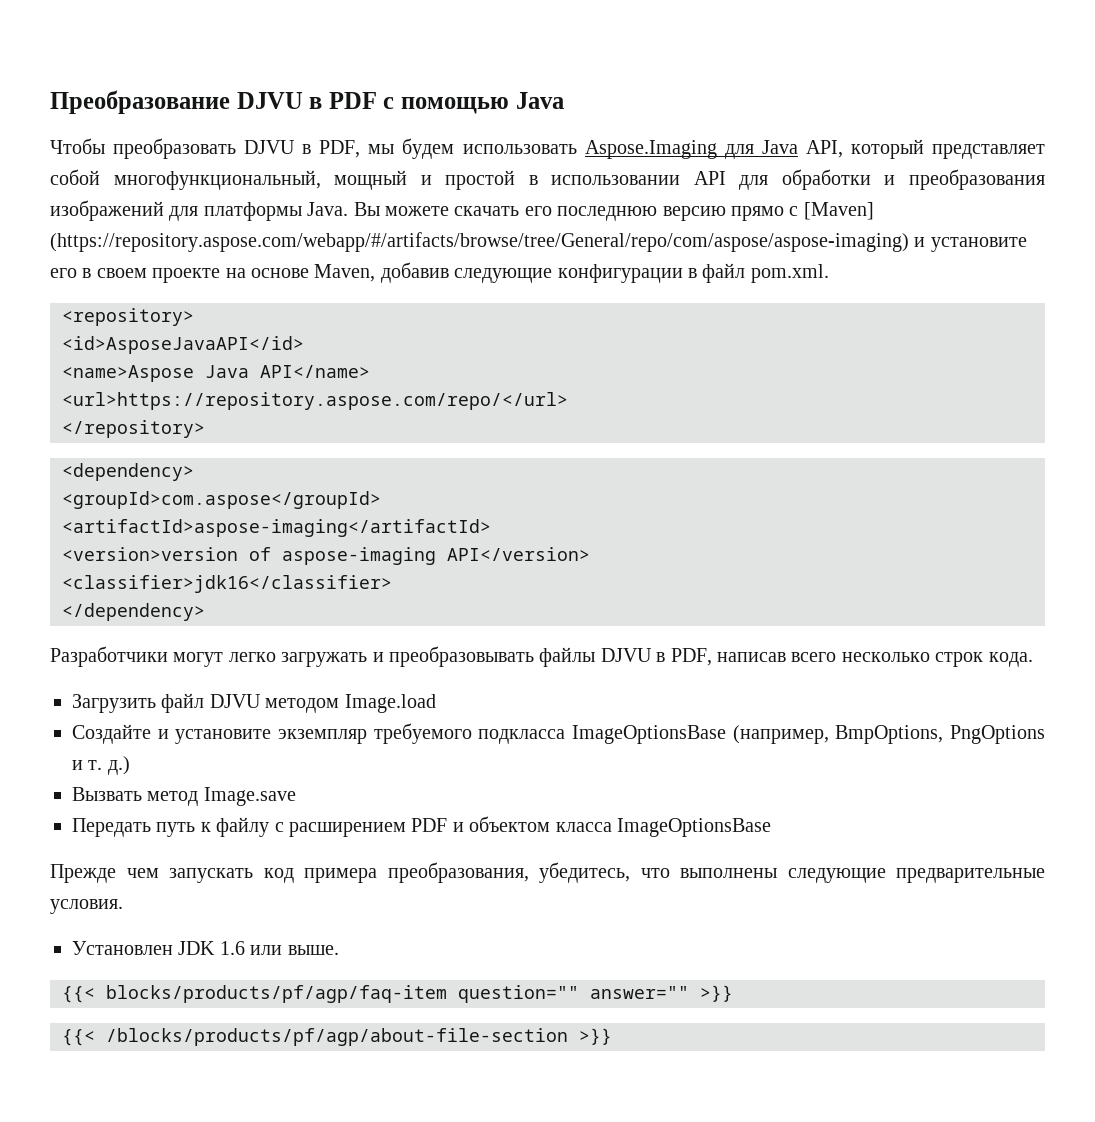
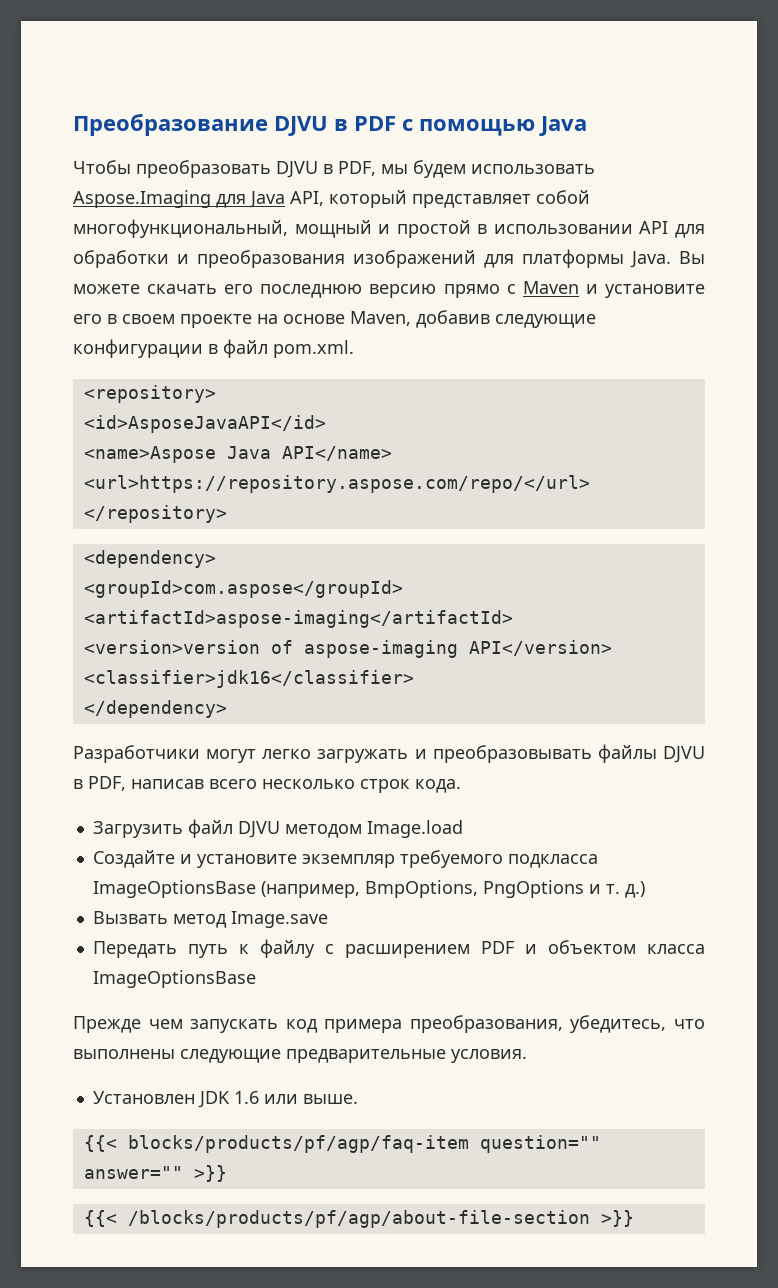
[803,202,874,220] [50,232,909,252] [Maven] (https://repository.aspose.com/webapp/#/artifacts/browse/tree/General/repo/com/aspose/aspose-imaging) -> [522,281,579,294] Maven

